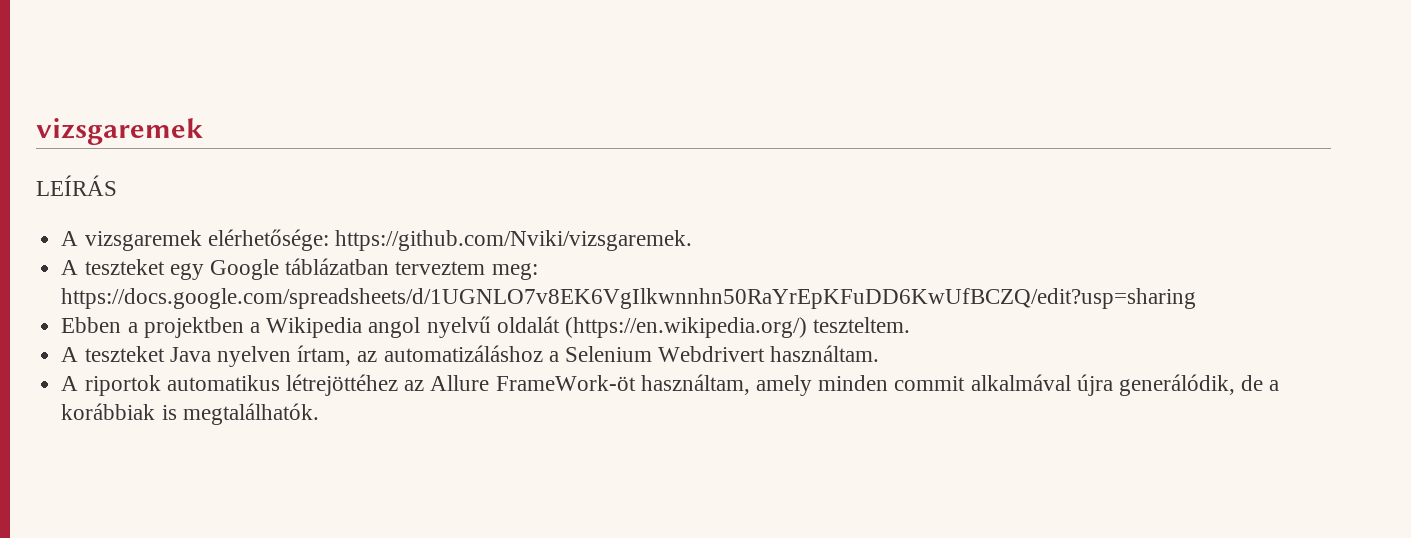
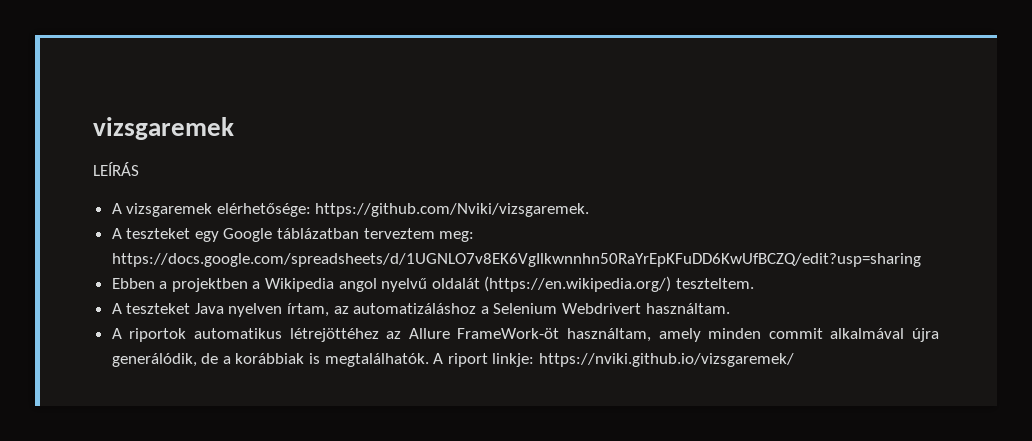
(319, 414) none -> [433,353,795,367] A riport linkje: https://nviki.github.io/vizsgaremek/

